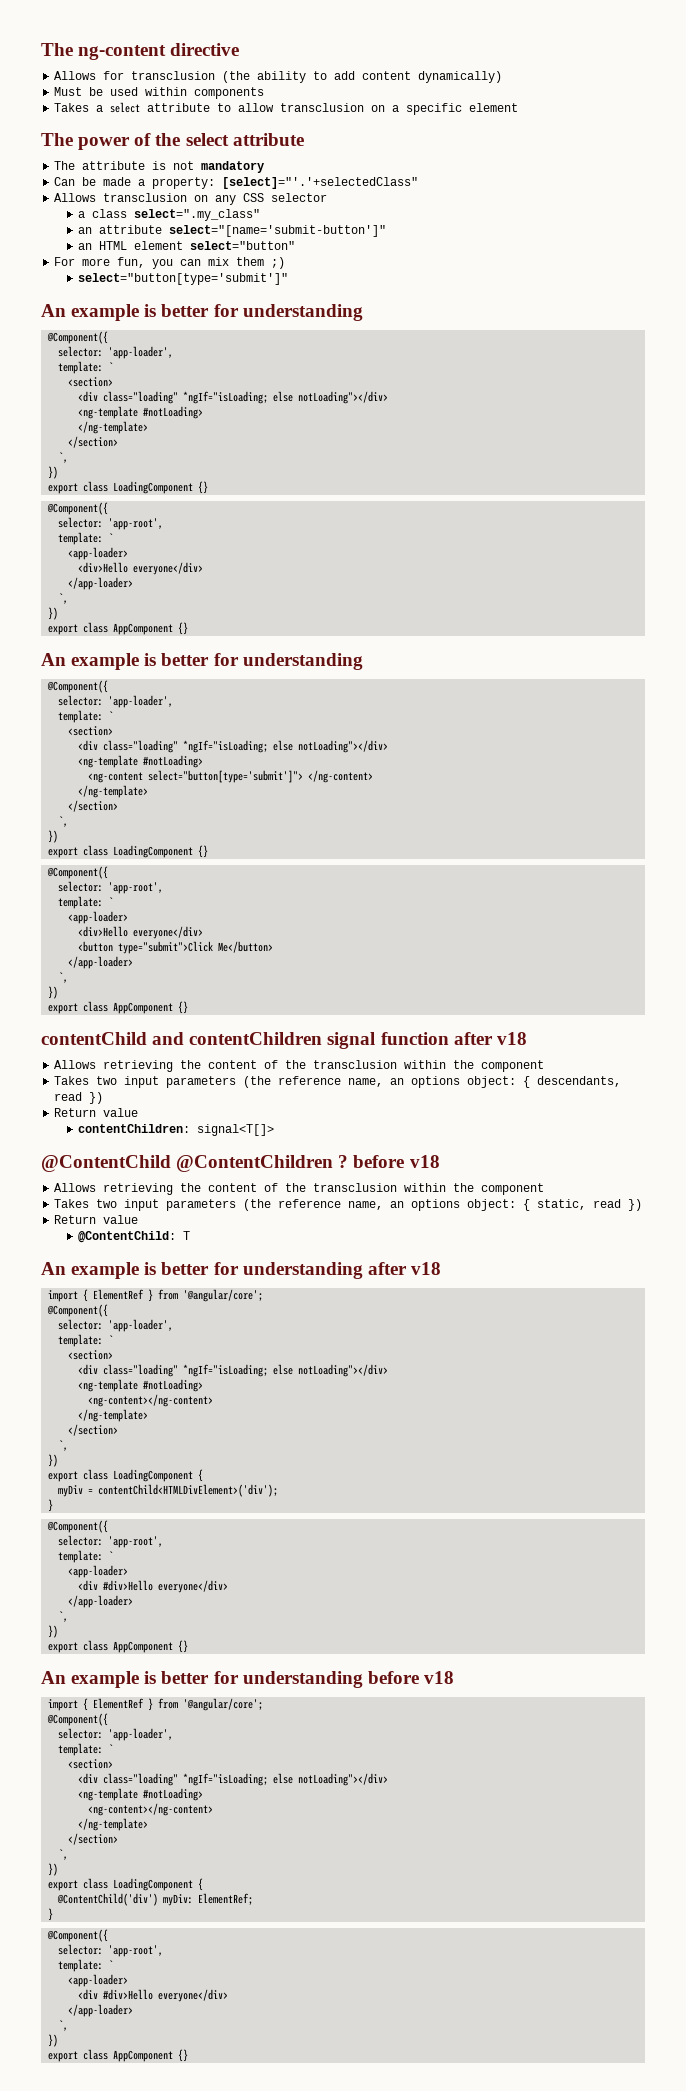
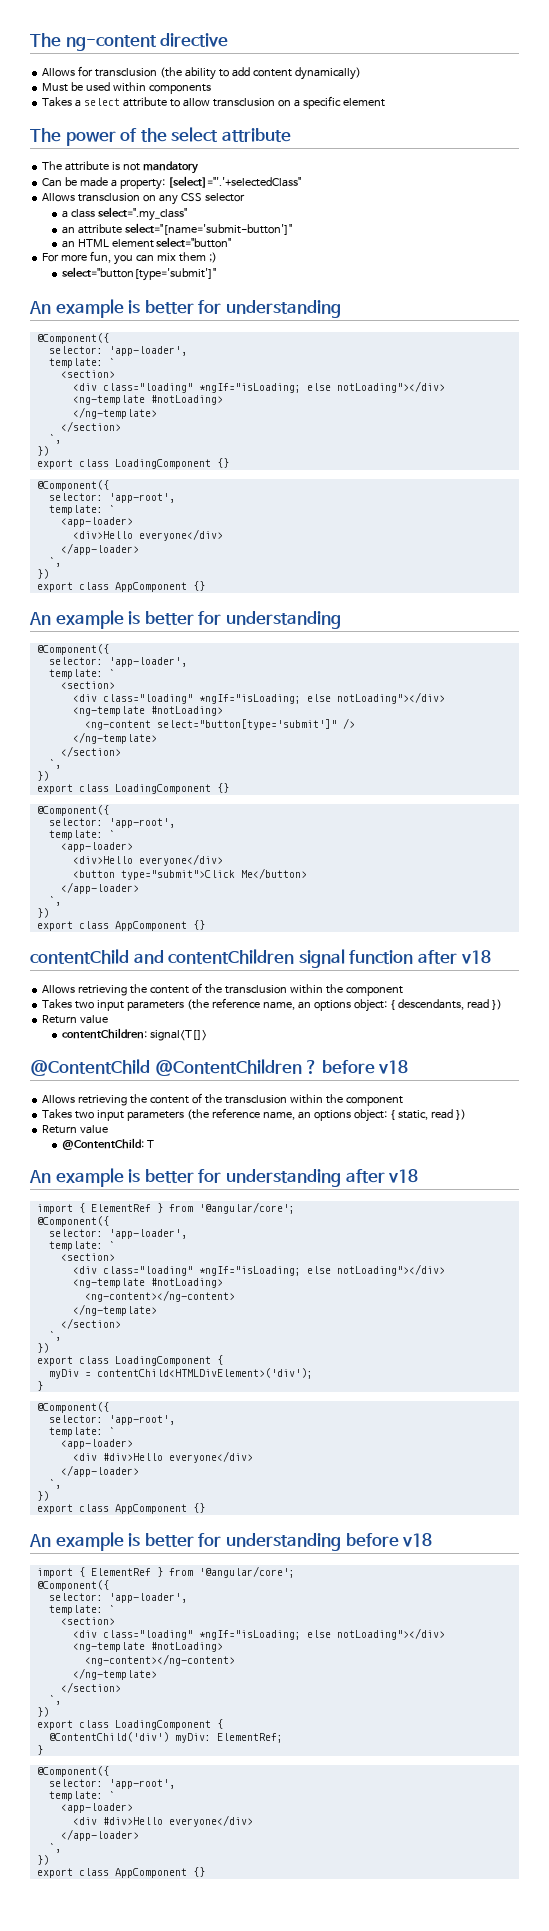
[148,770,374,783] select="button[type='submit']"> </ng-content> -> [156,718,355,730] select="button[type='submit']" />

